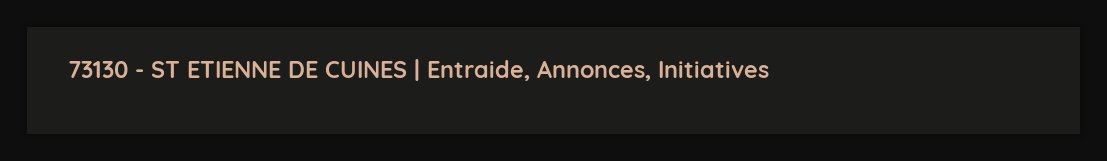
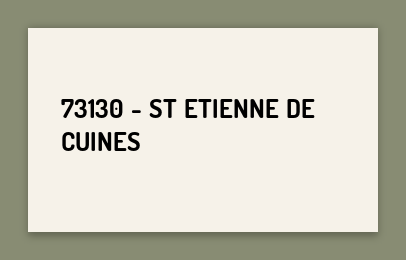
[414,59,769,81] | Entraide, Annonces, Initiatives -> (141, 141) none

